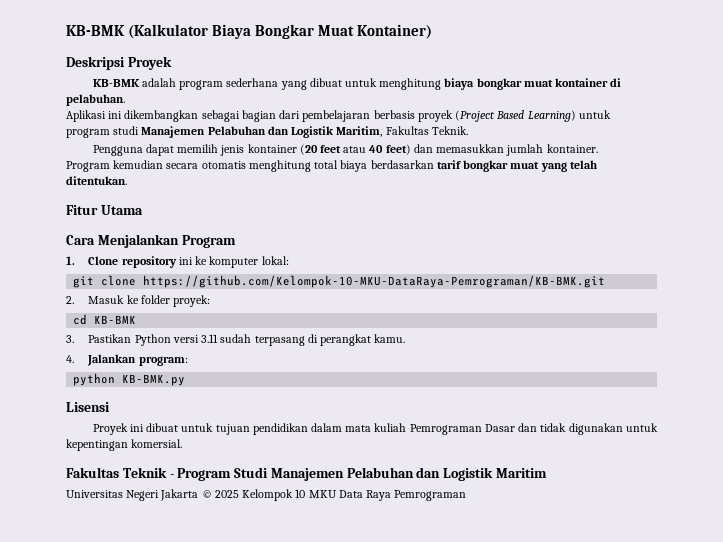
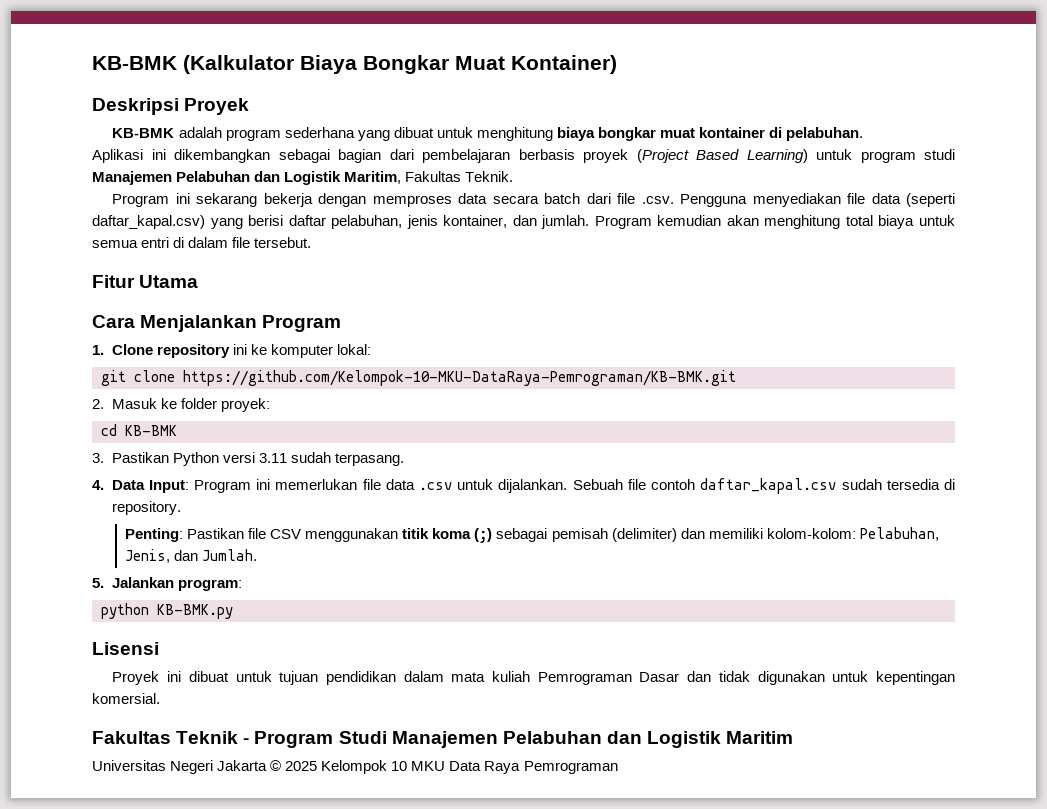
[92,144,598,156] [66,160,597,172] [66,176,127,185] Pengguna dapat memilih jenis kontainer (20 feet atau 40 feet) dan memasukkan jumlah kontainer. // Program kemudian secara otomatis menghitung total biaya berdasarkan tarif bongkar muat yang telah ditentukan. -> [112,193,955,207] [92,215,955,229] [92,237,312,248] Program ini sekarang bekerja dengan memproses data secara batch dari file .csv. Pengguna menyediakan file data (seperti daftar_kapal.csv) yang berisi daftar pelabuhan, jenis kontainer, dan jumlah. Program kemudian akan menghitung total biaya untuk semua entri di dalam file tersebut.
[254,334,406,346] [66,355,74,363] terpasang di perangkat kamu. // 4. -> [334,453,404,466] [92,478,955,494] [111,501,181,515] [125,527,939,543] [125,549,258,563] [92,578,104,588] terpasang. // 4. Data Input: Program ini memerlukan file data .csv untuk dijalankan. Sebuah file contoh daftar_kapal.csv sudah tersedia di repository. // Penting: Pastikan file CSV menggunakan titik koma (;) sebagai pemisah (delimiter) dan memiliki kolom-kolom: Pelabuhan, Jenis, dan Jumlah. // 5.

